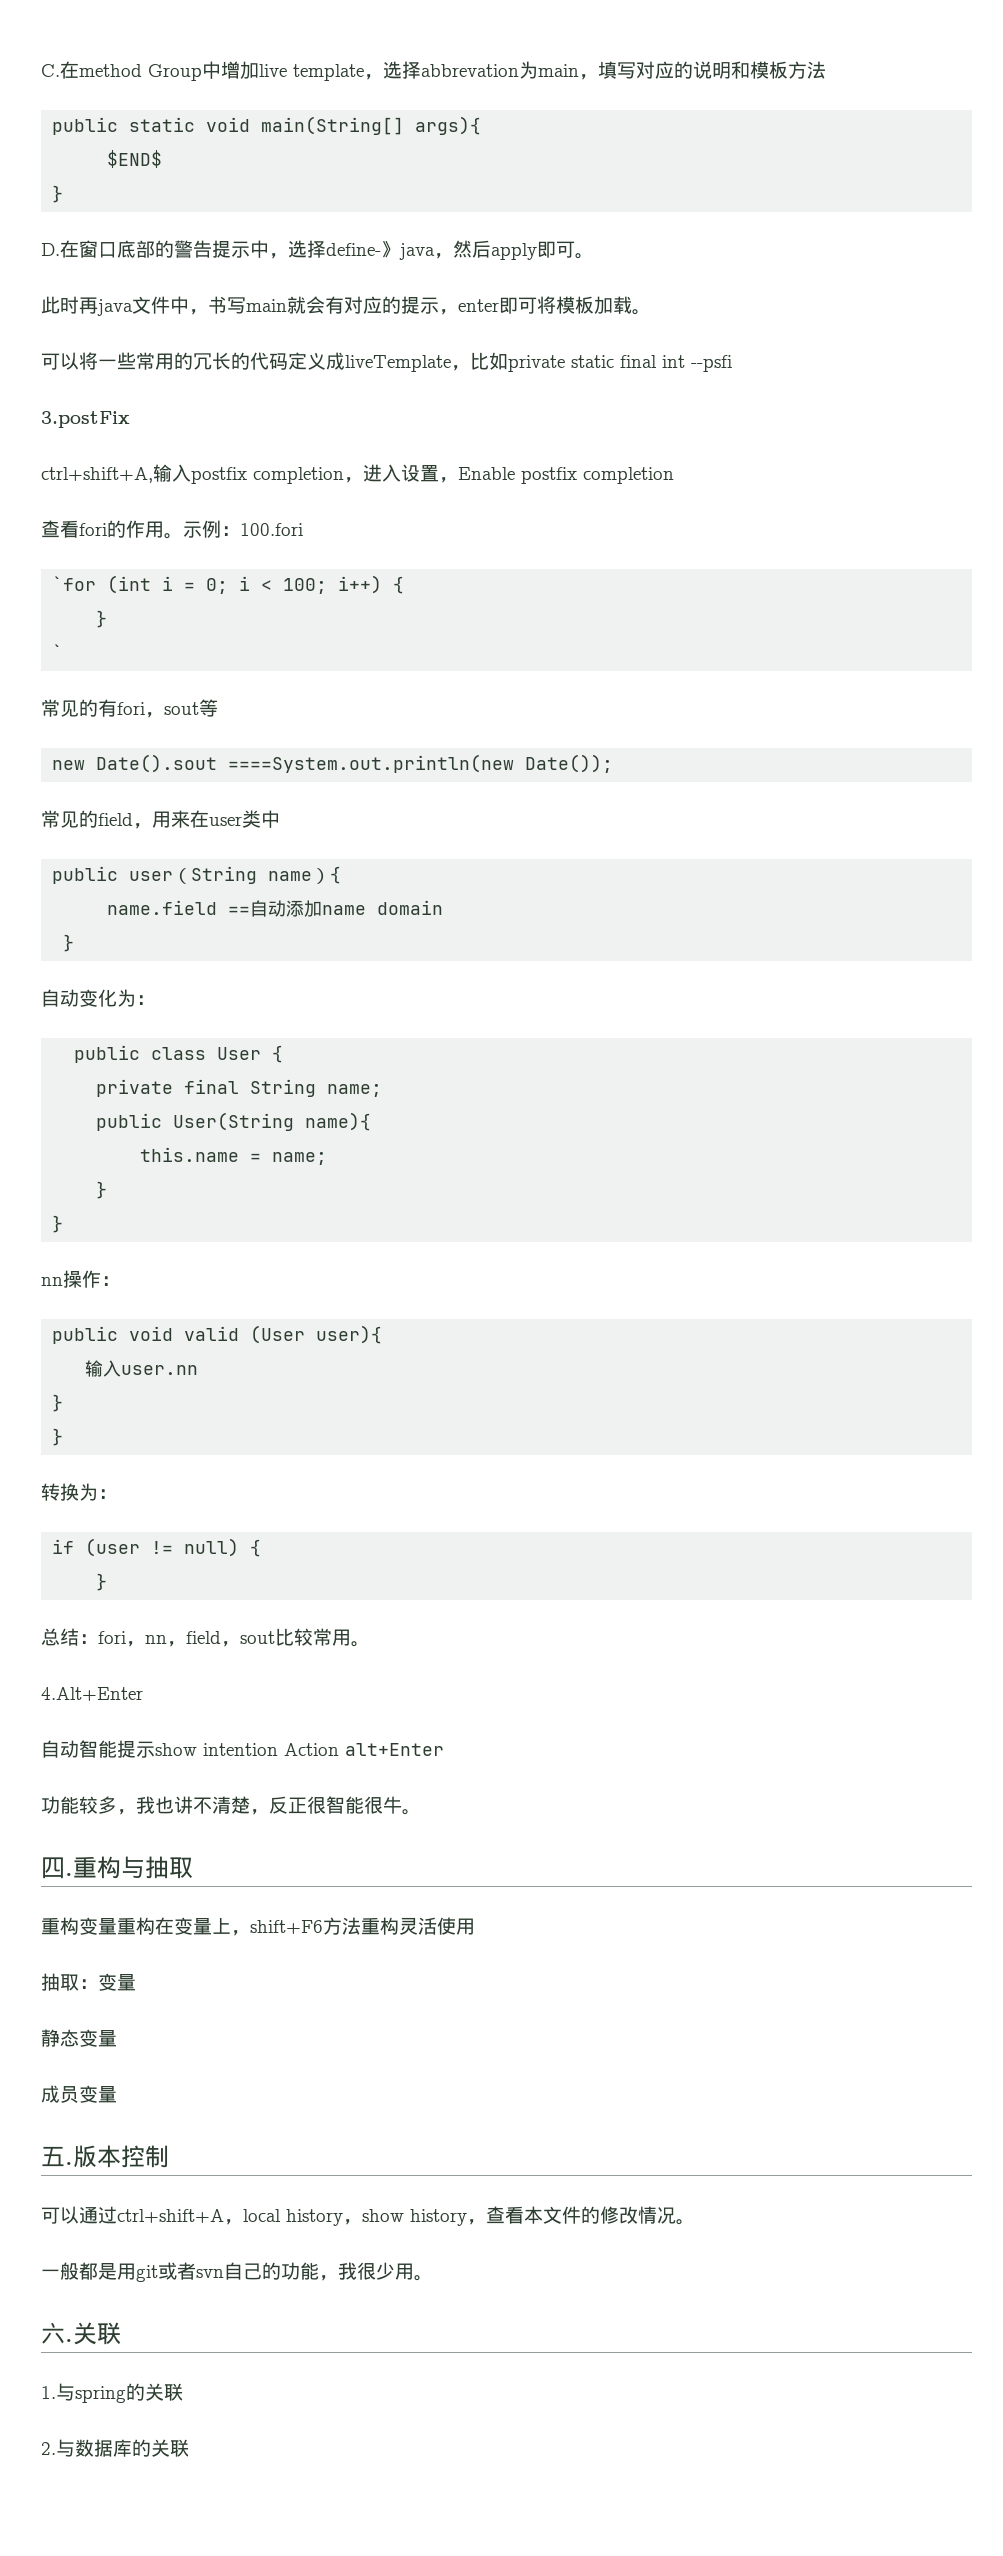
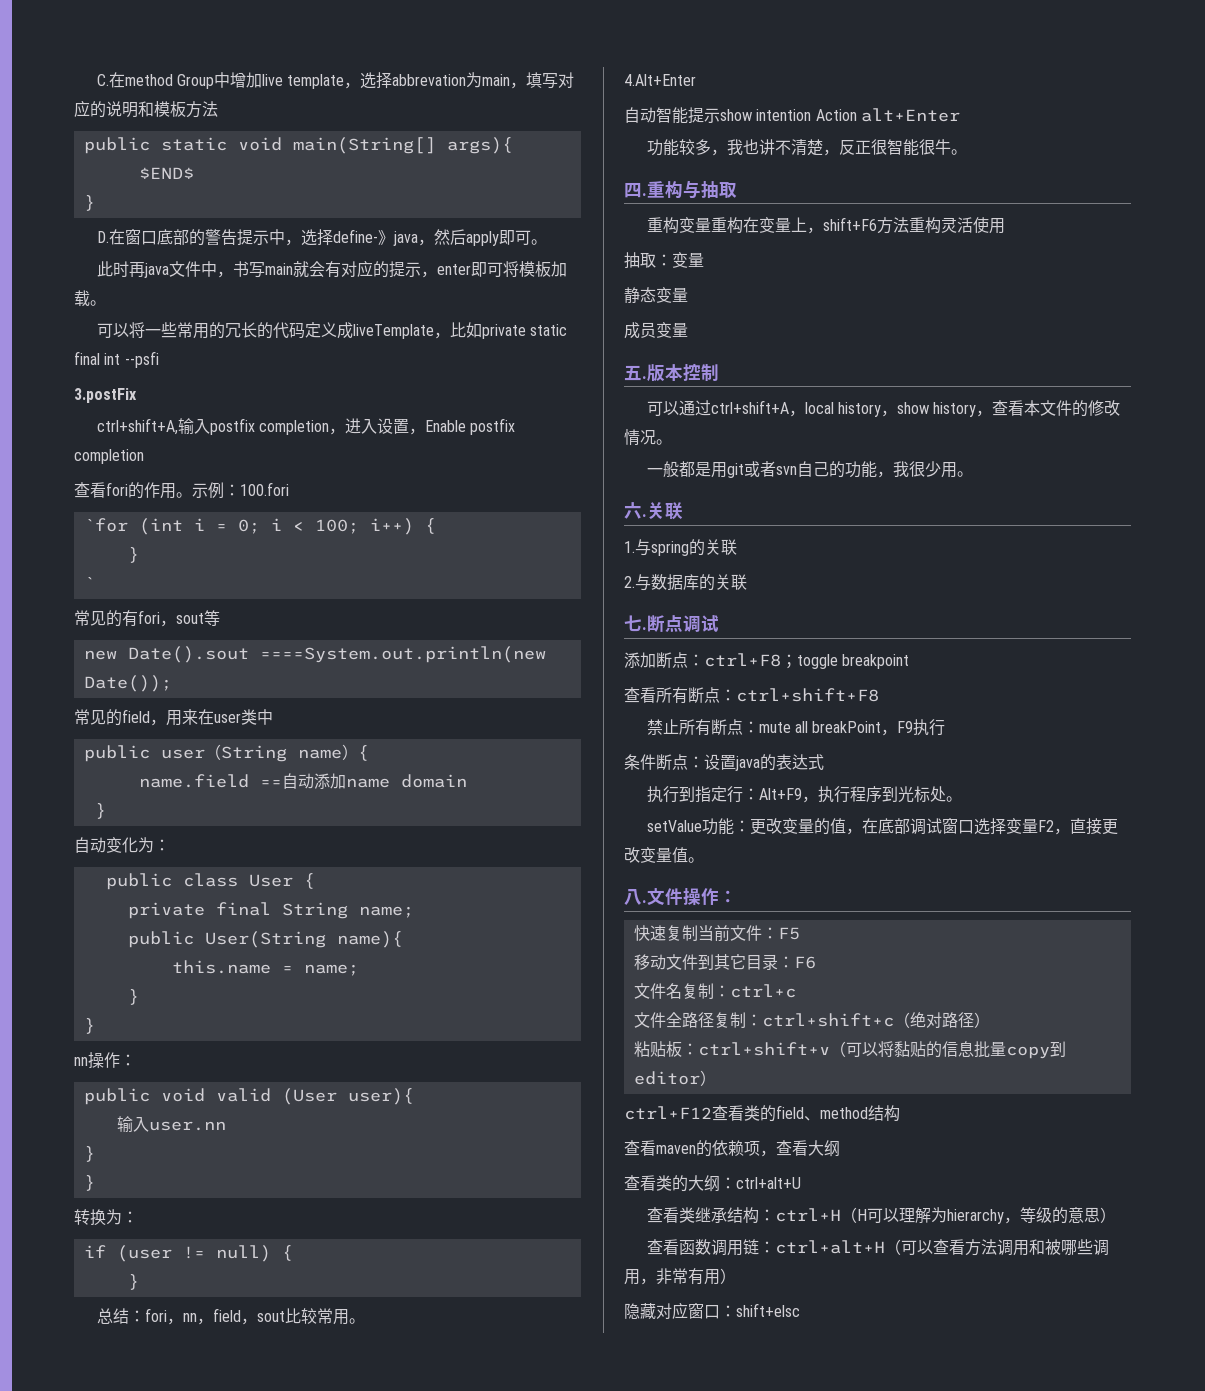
(189, 2448) none -> [624,615,719,632] [624,652,910,669] [624,687,879,704] [646,719,946,736] [624,754,824,771] [646,786,962,803] [646,818,1118,835] [624,847,704,863] [624,888,737,906] [633,925,800,942] [633,954,816,970] [633,983,796,999] [633,1012,990,1028] [633,1041,1066,1059] [633,1070,716,1086] [624,1105,900,1122] [624,1140,840,1157] [624,1175,801,1192] [646,1207,1116,1224] [646,1239,1109,1256] [624,1268,736,1285] [624,1302,800,1320] // 七.断点调试 // 添加断点：ctrl+F8；toggle breakpoint // 查看所有断点：ctrl+shift+F8 // 禁止所有断点：mute all breakPoint，F9执行 // 条件断点：设置java的表达式 // 执行到指定行：Alt+F9，执行程序到光标处。 // setValue功能：更改变量的值，在底部调试窗口选择变量F2，直接更改变量值。 // 八.文件操作： // 快速复制当前文件：F5 // 移动文件到其它目录：F6 // 文件名复制：ctrl+c // 文件全路径复制：ctrl+shift+c（绝对路径） // 粘贴板：ctrl+shift+v（可以将黏贴的信息批量copy到editor） // ctrl+F12查看类的field、method结构 // 查看maven的依赖项，查看大纲 // 查看类的大纲：ctrl+alt+U // 查看类继承结构：ctrl+H（H可以理解为hierarchy，等级的意思） // 查看函数调用链：ctrl+alt+H（可以查看方法调用和被哪些调用，非常有用） // 隐藏对应窗口：shift+elsc

